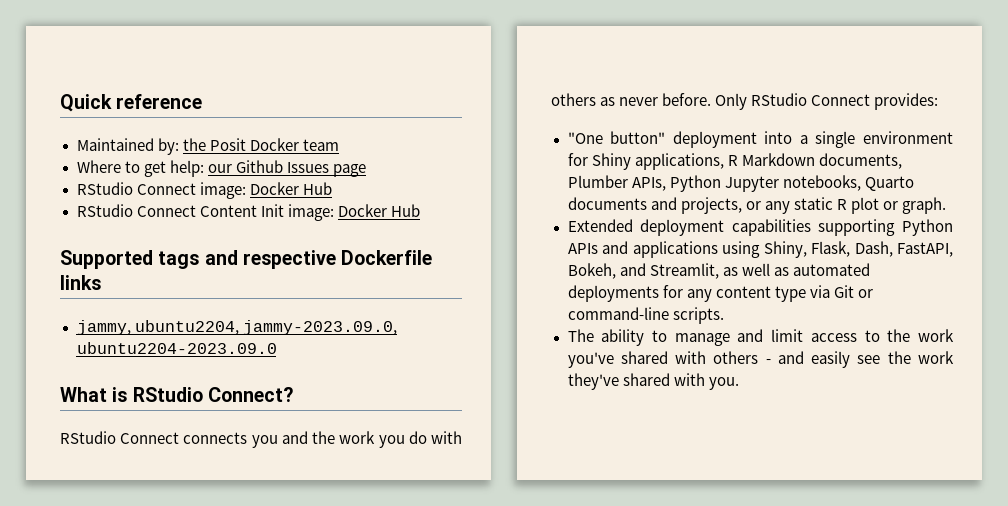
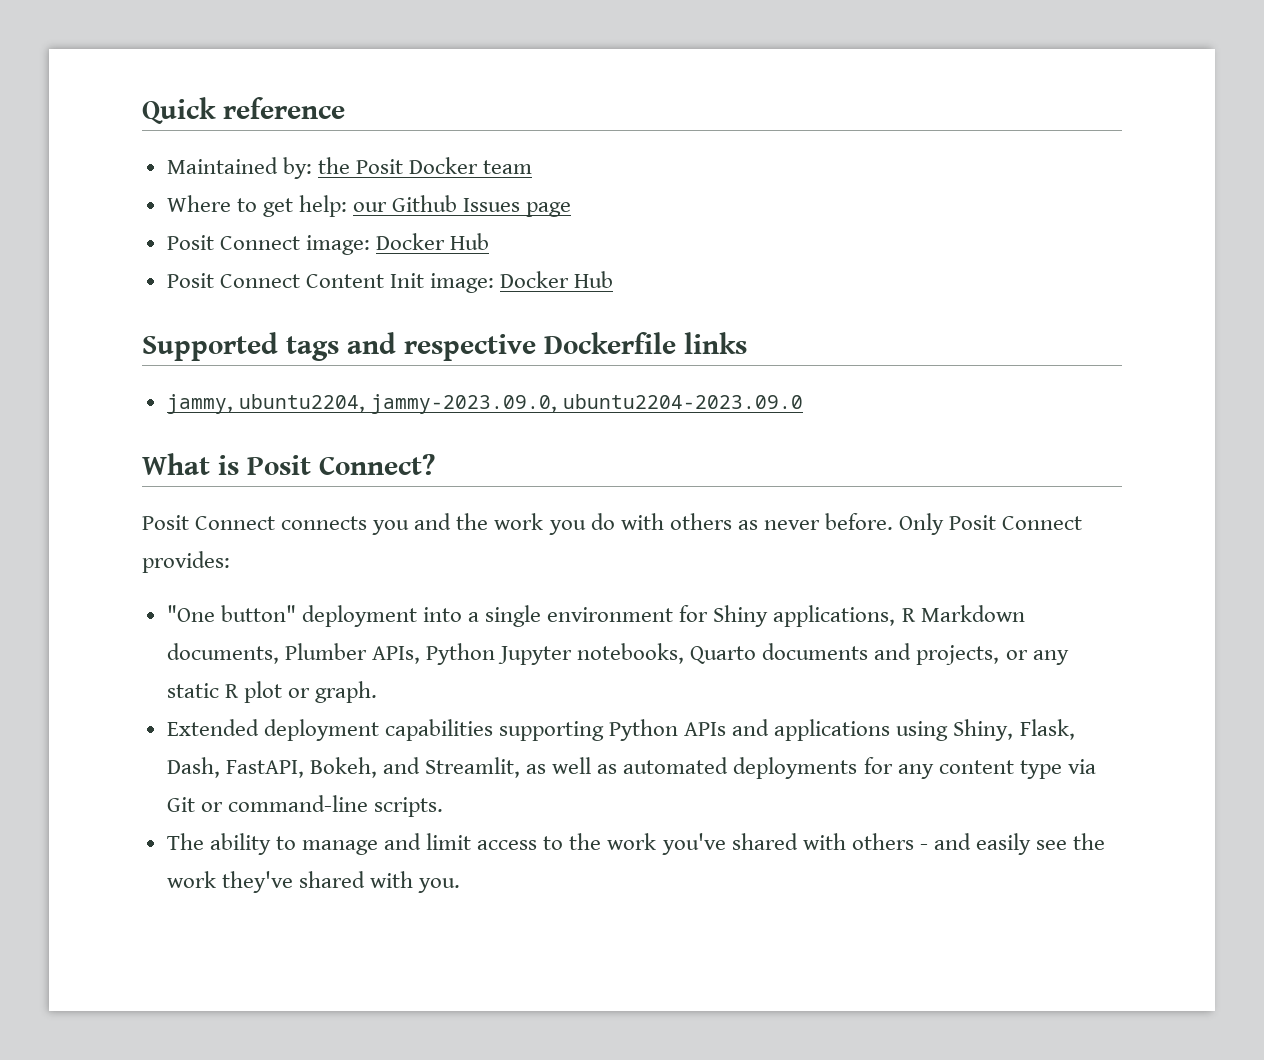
[76,182,133,195] RStudio -> [166,235,214,250] Posit
[76,204,133,217] RStudio -> [166,273,214,288] Posit
[132,387,203,402] RStudio -> [247,455,311,475] Posit
[60,431,116,444] RStudio -> [142,515,189,530] Posit
[751,93,808,106] RStudio -> [949,515,997,530] Posit

